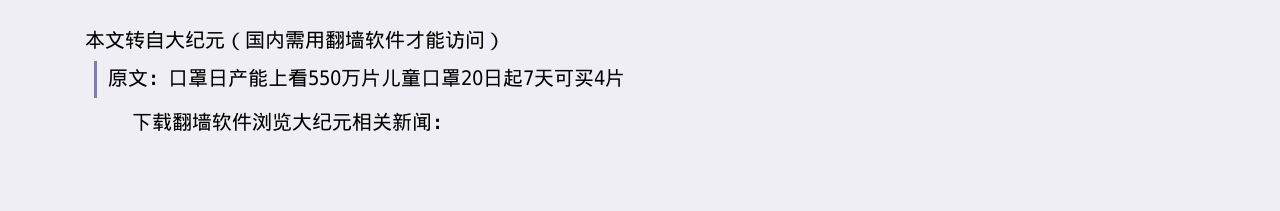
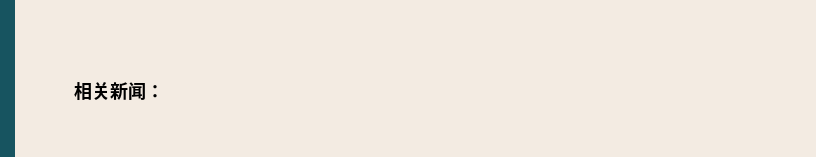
[85,30,505,51] [108,68,626,87] [132,112,353,131] 本文转自大纪元（国内需用翻墙软件才能访问） // 原文：口罩日产能上看550万片儿童口罩20日起7天可买4片 // 下载翻墙软件浏览大纪元 -> (74, 91) none

